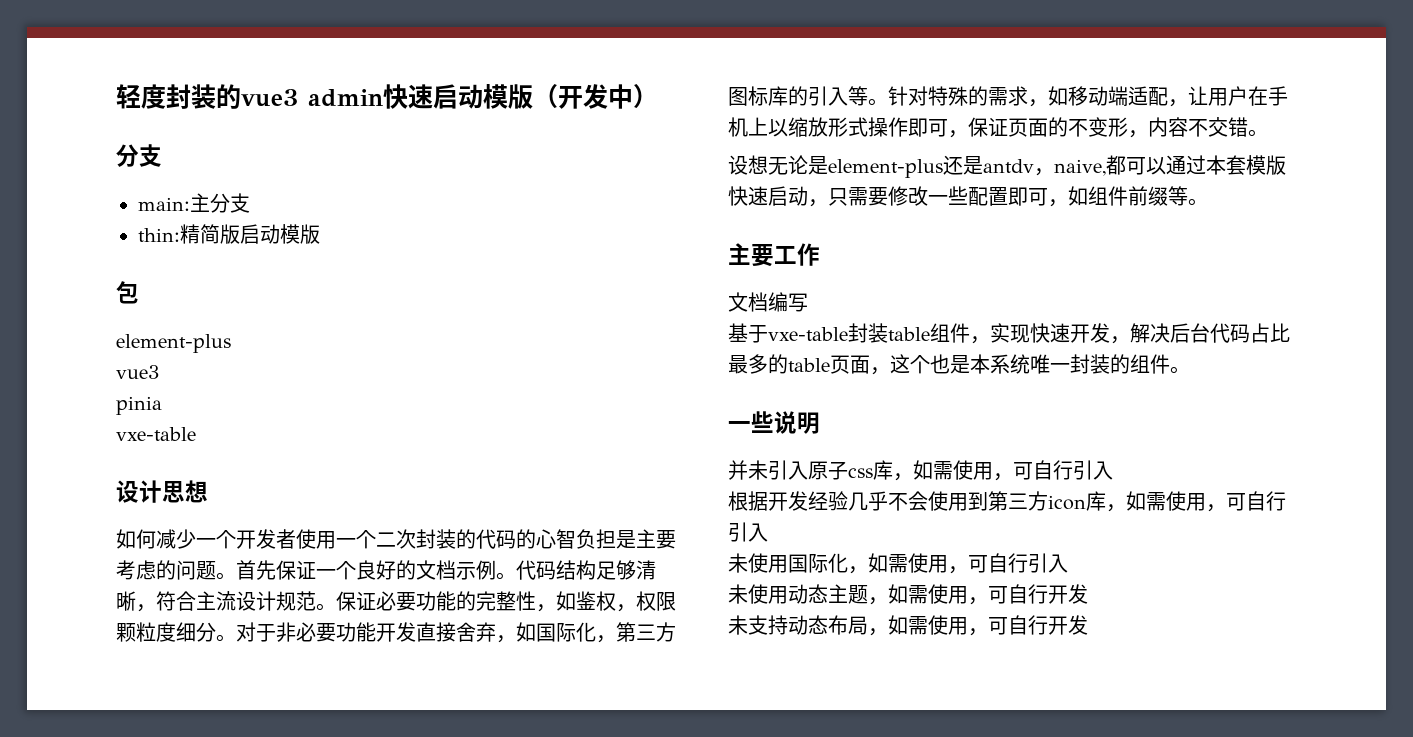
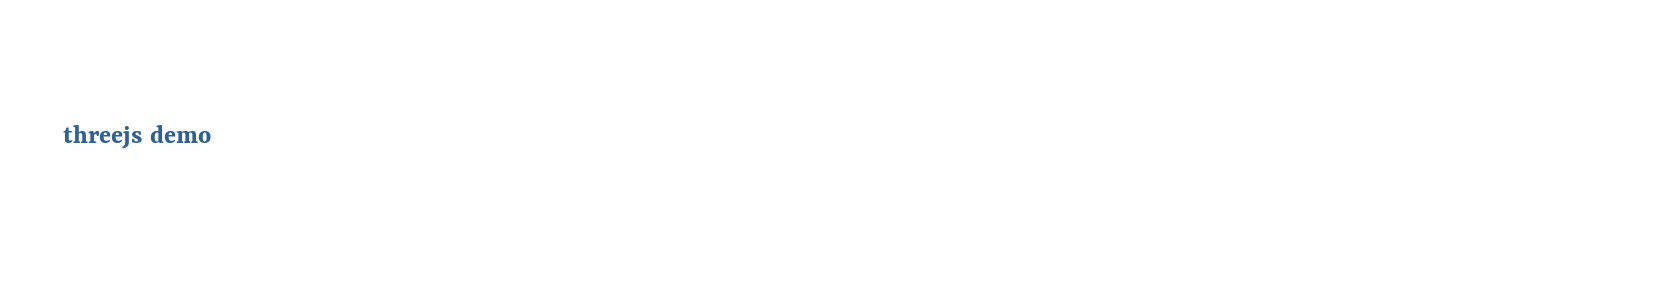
[116,84,658,109] [116,144,162,167] [138,193,250,213] [138,224,320,244] [116,281,139,304] [116,334,231,353] [116,365,159,379] [116,396,162,415] [116,427,196,441] [116,480,208,503] [116,529,676,549] [116,560,656,580] [116,591,676,612] [116,622,676,643] [728,86,1288,107] [728,117,1268,138] [728,155,1286,178] [728,186,1208,207] [728,243,820,267] [728,292,808,312] [728,323,1290,344] [728,354,1190,375] [728,411,820,434] [728,460,1113,481] [728,491,1286,512] [728,522,768,542] [728,553,1068,574] [728,584,1088,605] [728,615,1088,636] 轻度封装的vue3 admin快速启动模版（开发中） // 分支 // main:主分支 // thin:精简版启动模版 // 包 // element-plus // vue3 // pinia // vxe-table // 设计思想 // 如何减少一个开发者使用一个二次封装的代码的心智负担是主要考虑的问题。首先保证一个良好的文档示例。代码结构足够清晰，符合主流设计规范。保证必要功能的完整性，如鉴权，权限颗粒度细分。对于非必要功能开发直接舍弃，如国际化，第三方图标库的引入等。针对特殊的需求，如移动端适配，让用户在手机上以缩放形式操作即可，保证页面的不变形，内容不交错。 // 设想无论是element-plus还是antdv，naive,都可以通过本套模版快速启动，只需要修改一些配置即可，如组件前缀等。 // 主要工作 // 文档编写 // 基于vxe-table封装table组件，实现快速开发，解决后台代码占比最多的table页面，这个也是本系统唯一封装的组件。 // 一些说明 // 并未引入原子css库，如需使用，可自行引入 // 根据开发经验几乎不会使用到第三方icon库，如需使用，可自行引入 // 未使用国际化，如需使用，可自行引入 // 未使用动态主题，如需使用，可自行开发 // 未支持动态布局，如需使用，可自行开发 -> [63,125,211,149] threejs demo

